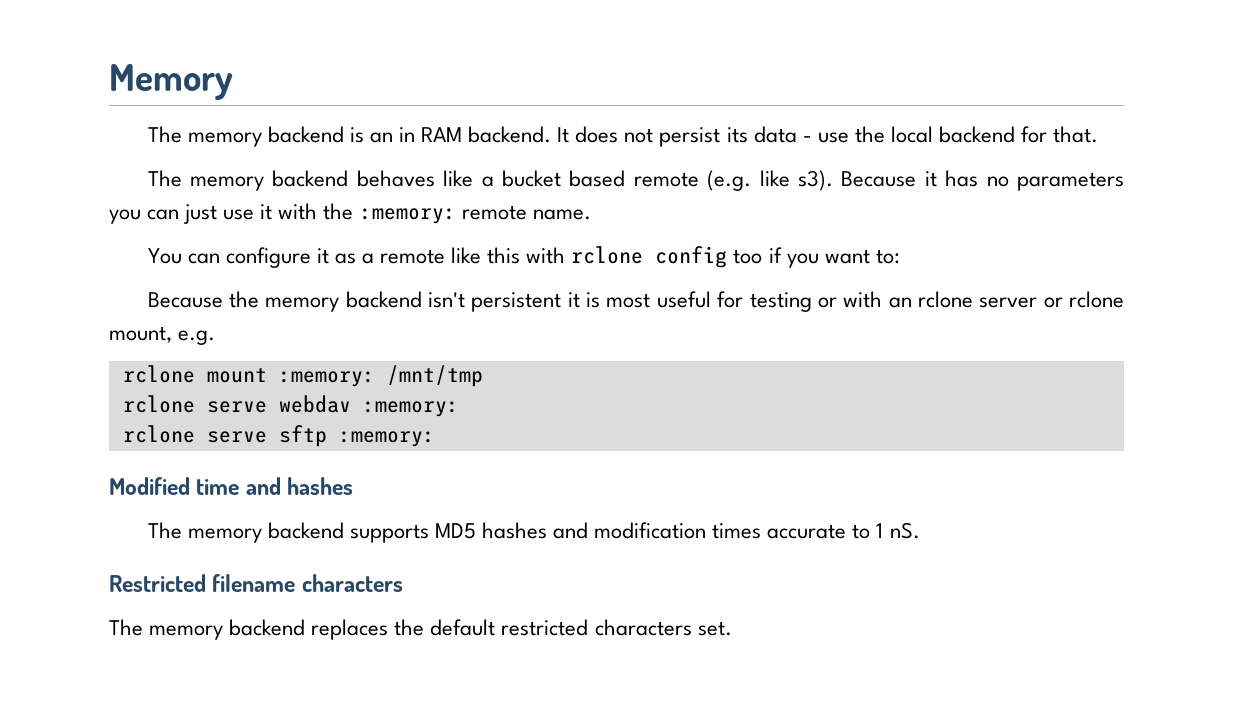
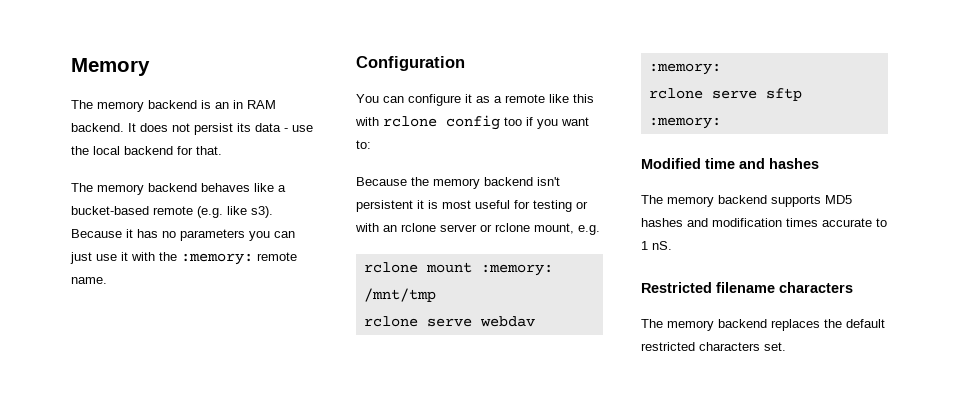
[502,170,626,187] bucket based -> [71,206,149,215] bucket-based
(591, 214) none -> [356,56,465,71] // Configuration

